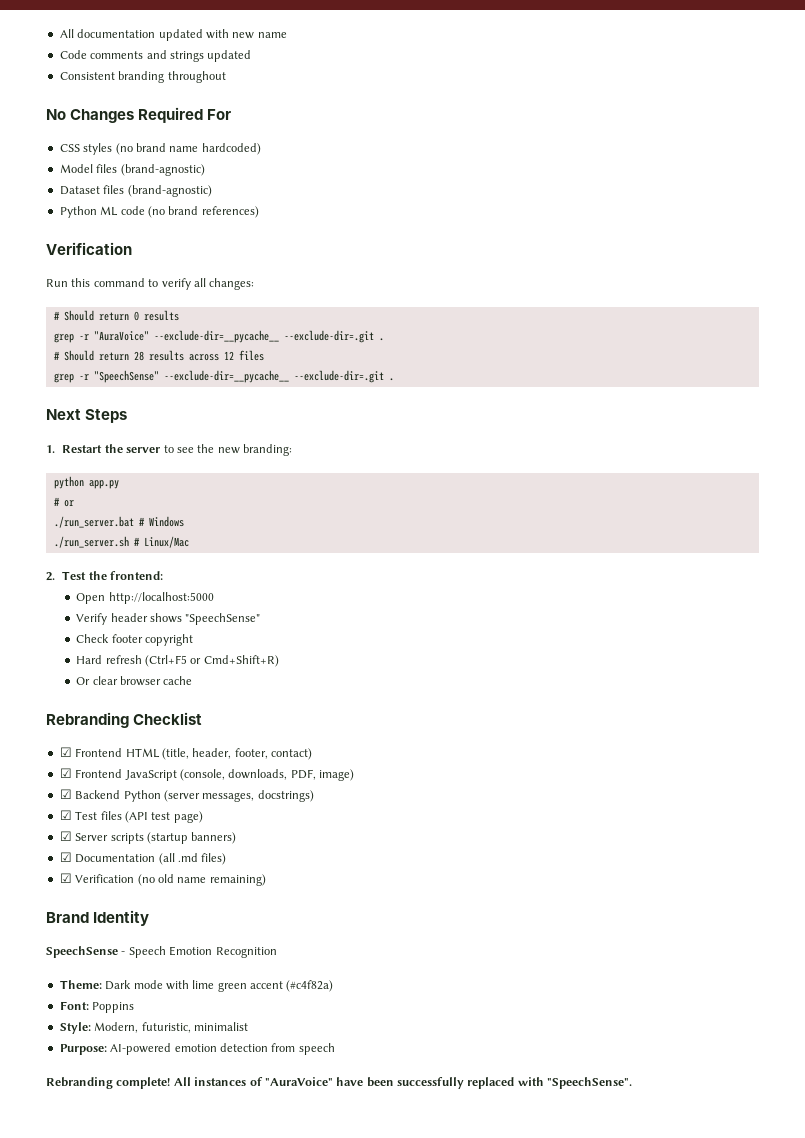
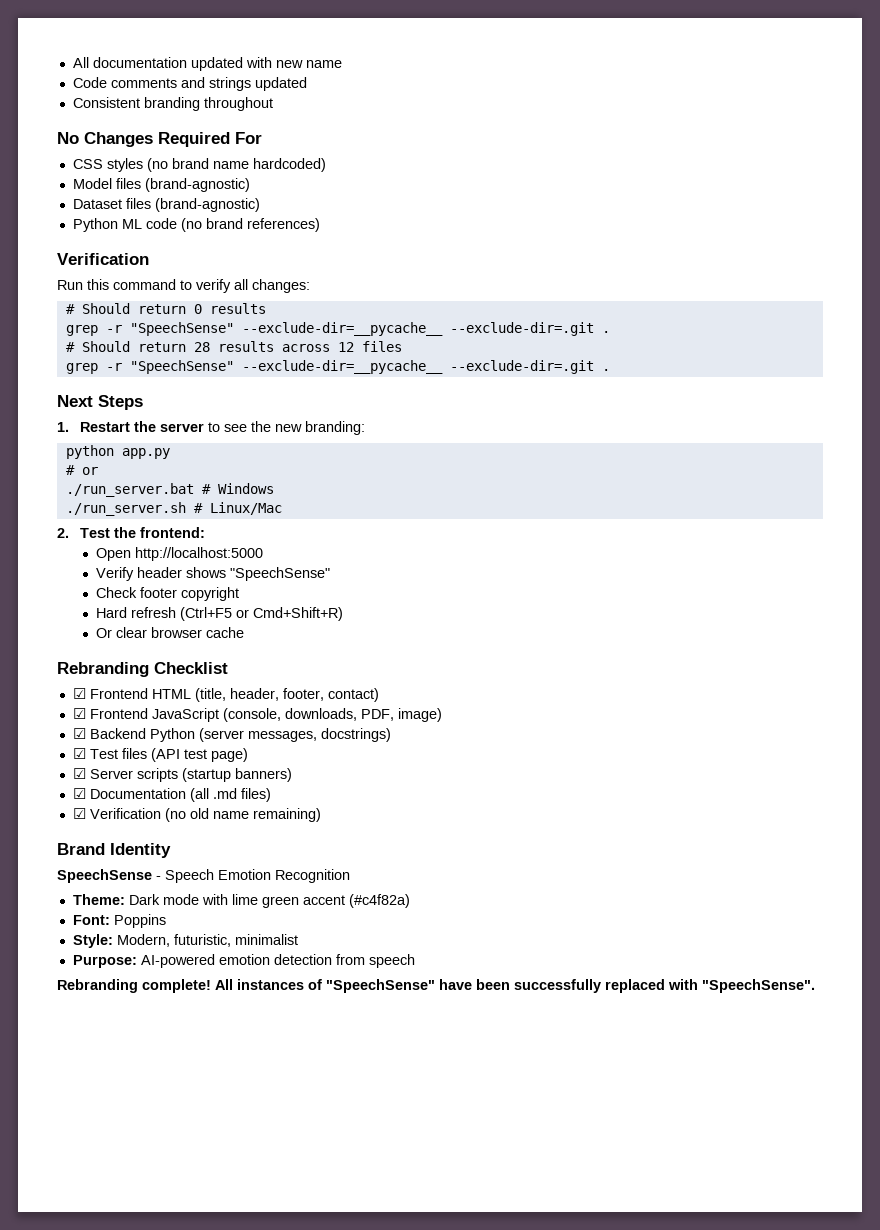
[93,331,149,341] "AuraVoice" -> [129,322,234,336] "SpeechSense"
[264,1077,333,1086] "AuraVoice" -> [326,979,435,993] "SpeechSense"

